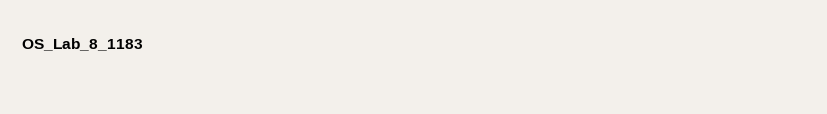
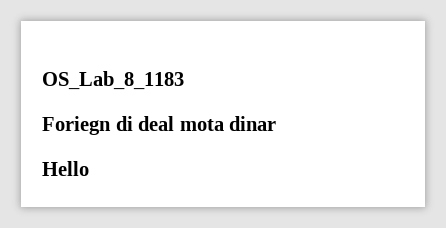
(143, 44) none -> [42,116,277,135] [42,161,89,176] // Foriegn di deal mota dinar // Hello

